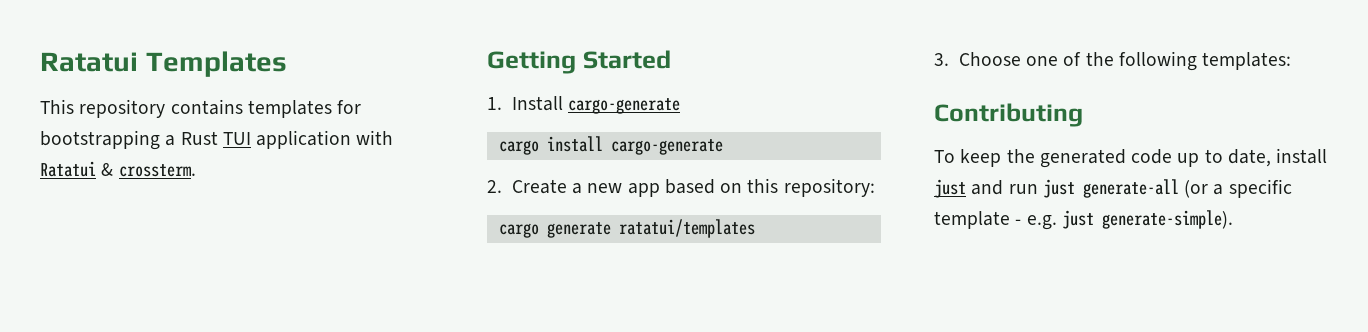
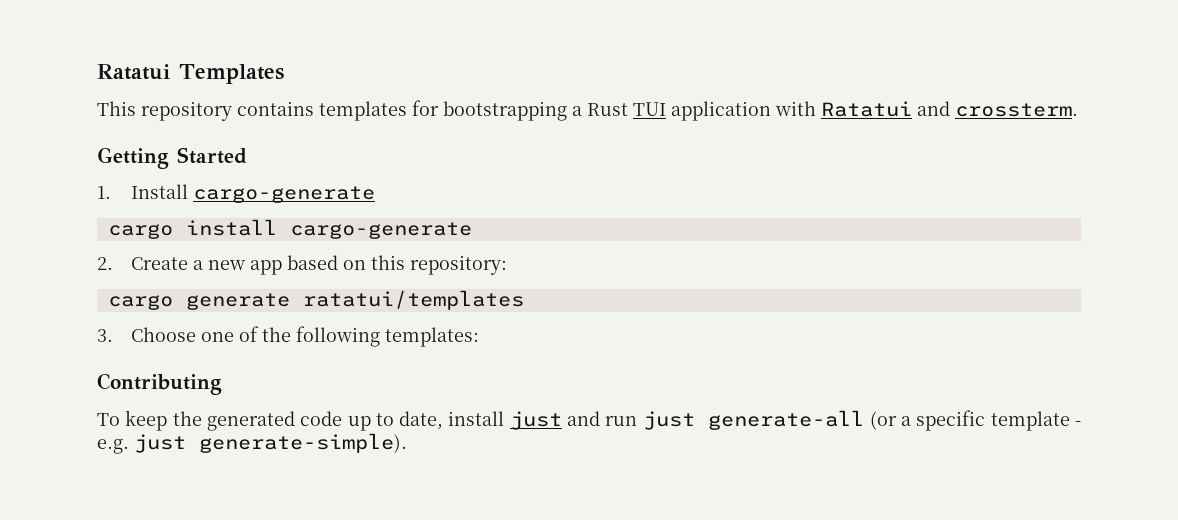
[101,163,114,176] & -> [917,101,950,116] and

